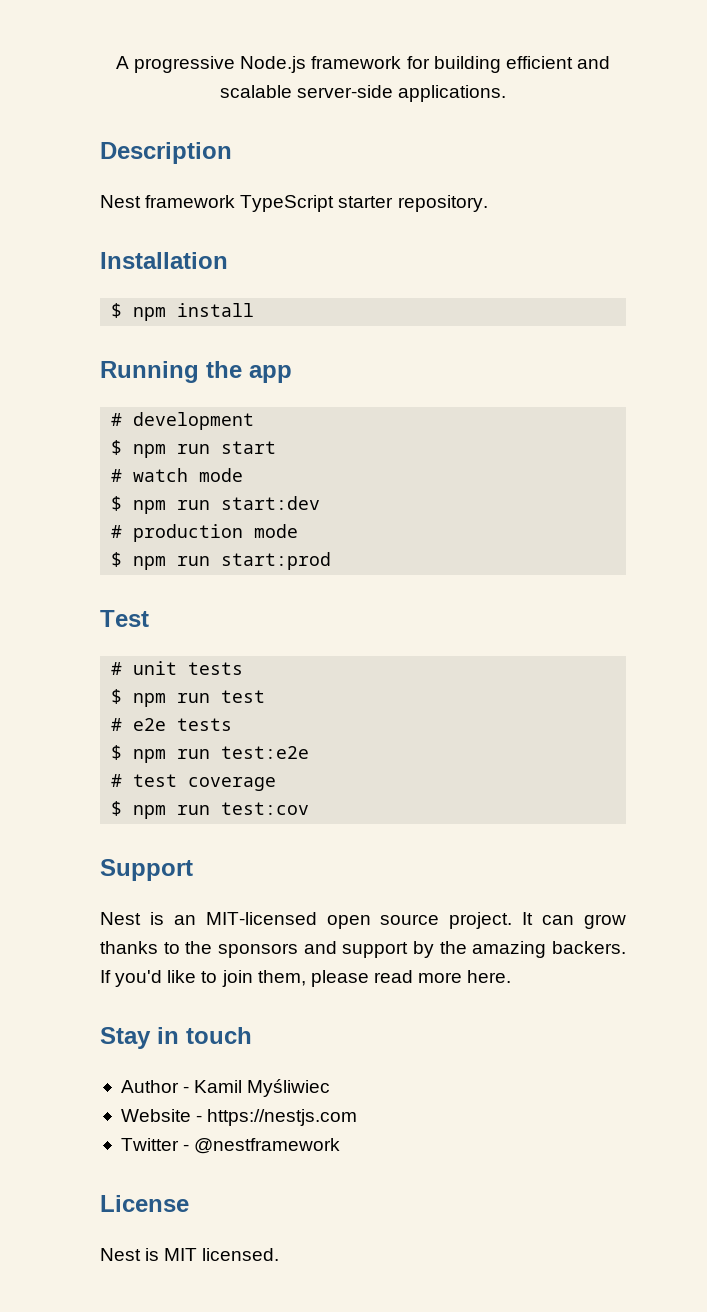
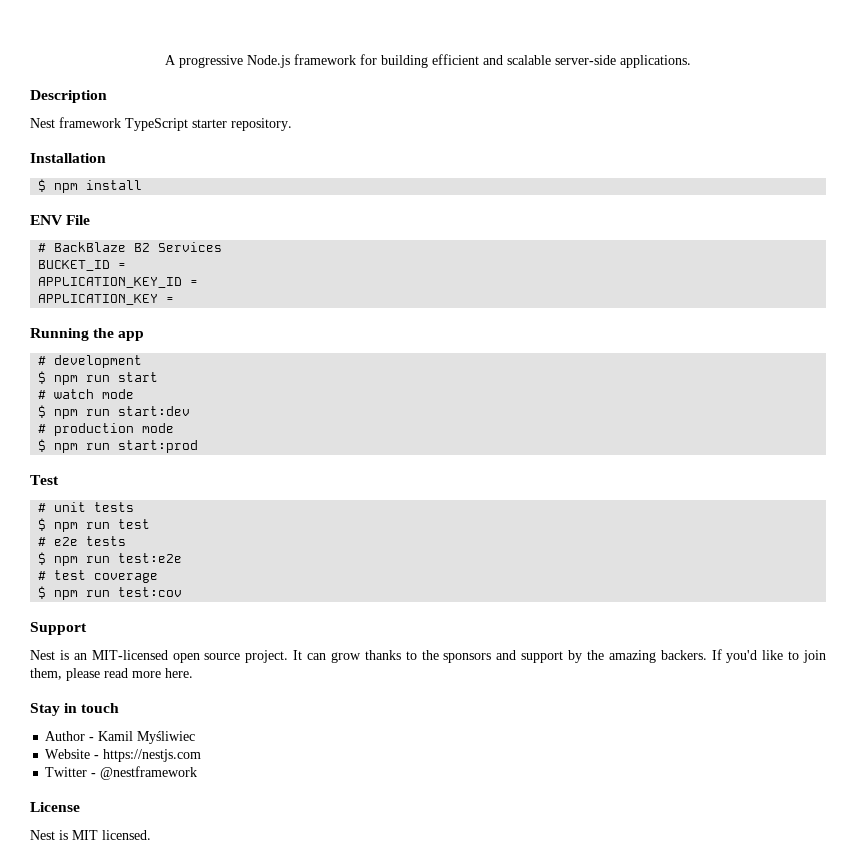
(255, 310) none -> [30,215,91,225] [38,242,223,252] [38,260,127,271] [38,277,199,288] [38,294,175,305] // ENV File // # BackBlaze B2 Services // BUCKET_ID = // APPLICATION_KEY_ID = // APPLICATION_KEY =

